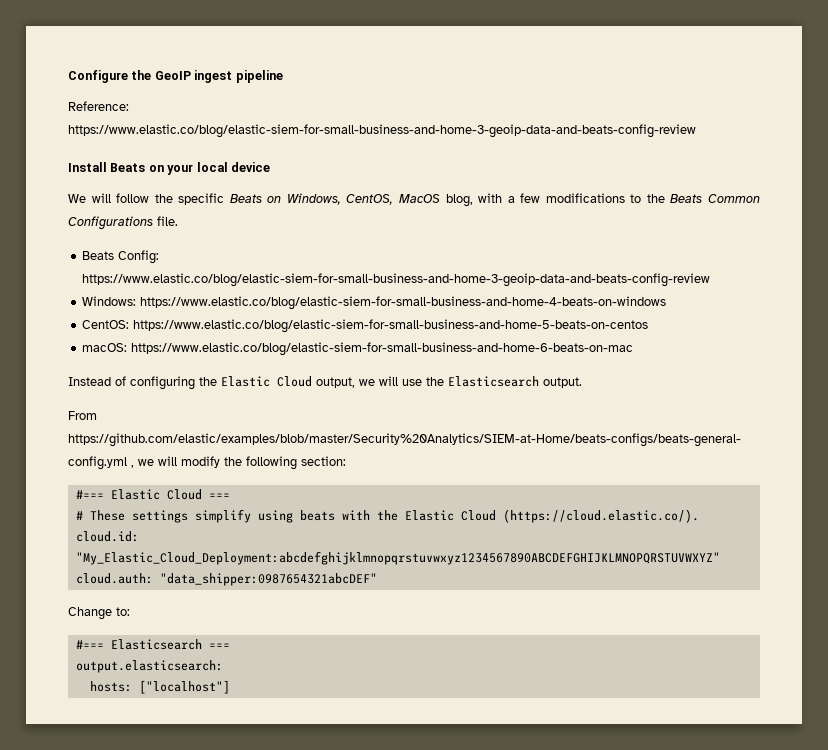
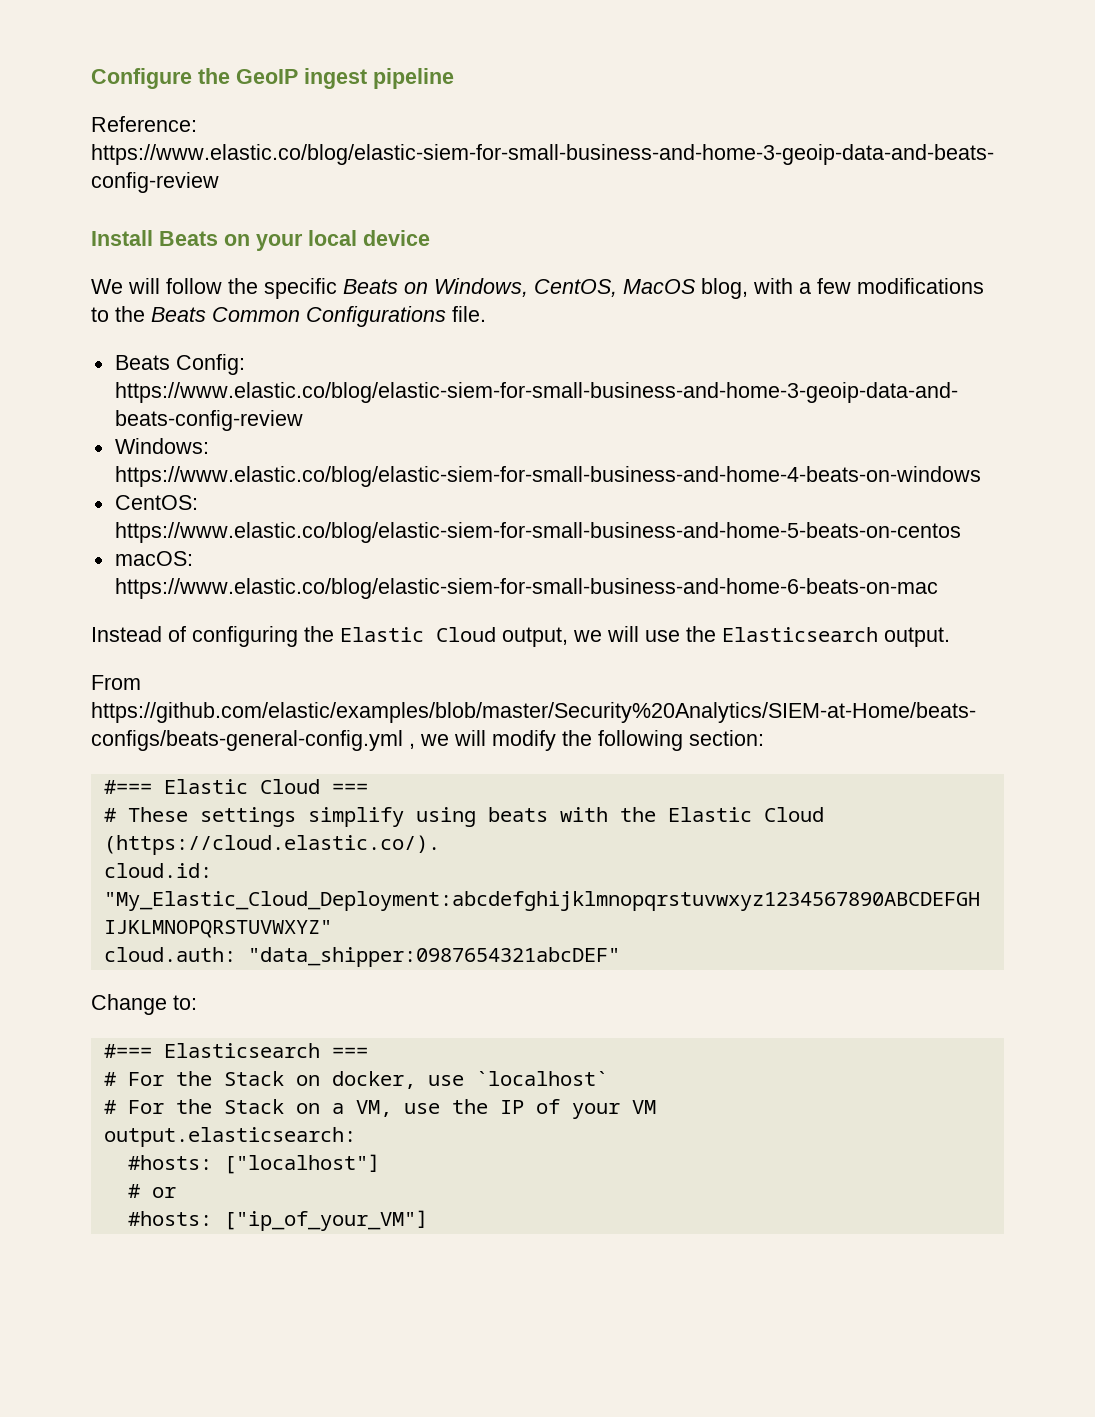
(230, 646) none -> [103,1071,608,1089] [103,1099,656,1119] // # For the Stack on docker, use `localhost` // # For the Stack on a VM, use the IP of your VM
[89,681,132,692] hosts: -> [127,1155,212,1170] #hosts:
(230, 687) none -> [127,1184,176,1198] [127,1210,428,1231] // # or // #hosts: ["ip_of_your_VM"]

